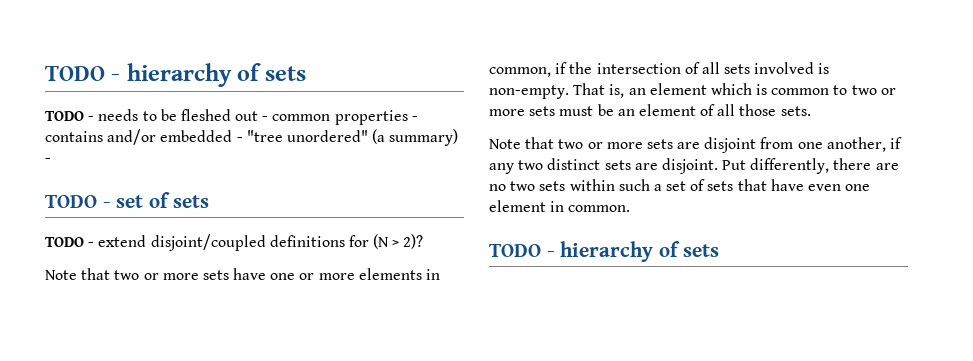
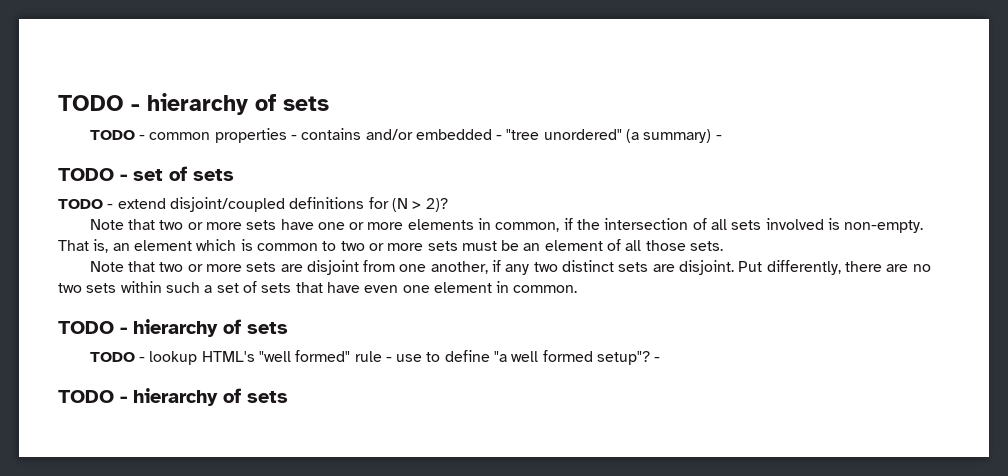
[45,63,306,87] [45,109,269,121] TODO - hierarchy of sets // TODO - needs to be fleshed out - -> [58,93,329,115] [89,130,145,140] TODO - hierarchy of sets // TODO -
(719, 250) none -> [89,350,661,365] [58,388,288,406] // TODO - lookup HTML's "well formed" rule - use to define "a well formed setup"? - // TODO - hierarchy of sets

